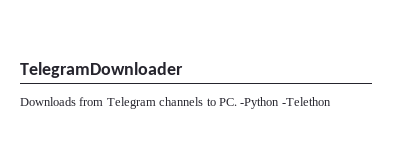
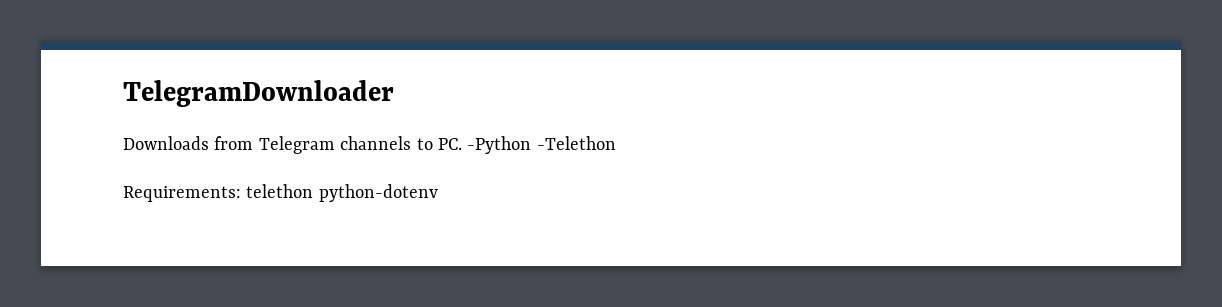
(331, 101) none -> [123,184,438,202] // Requirements: telethon python-dotenv

